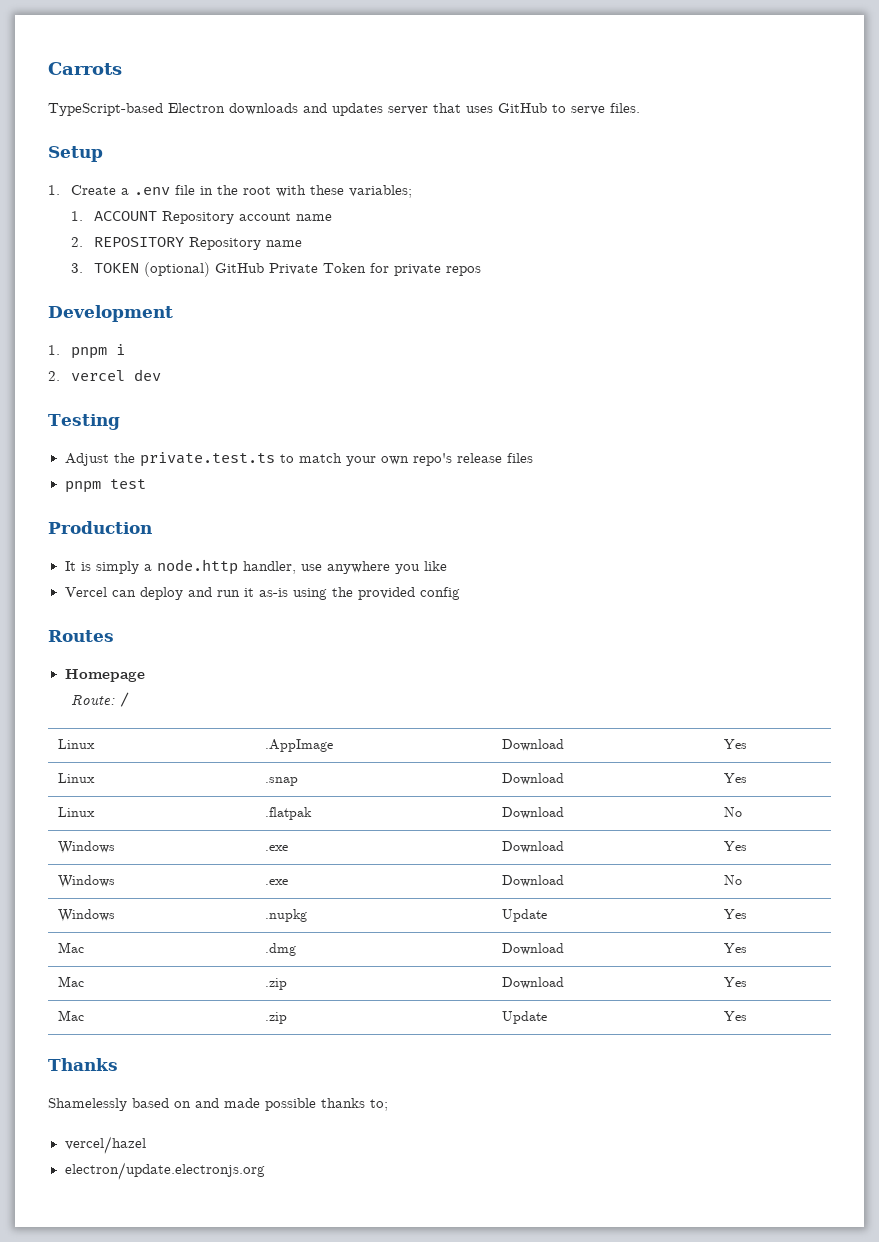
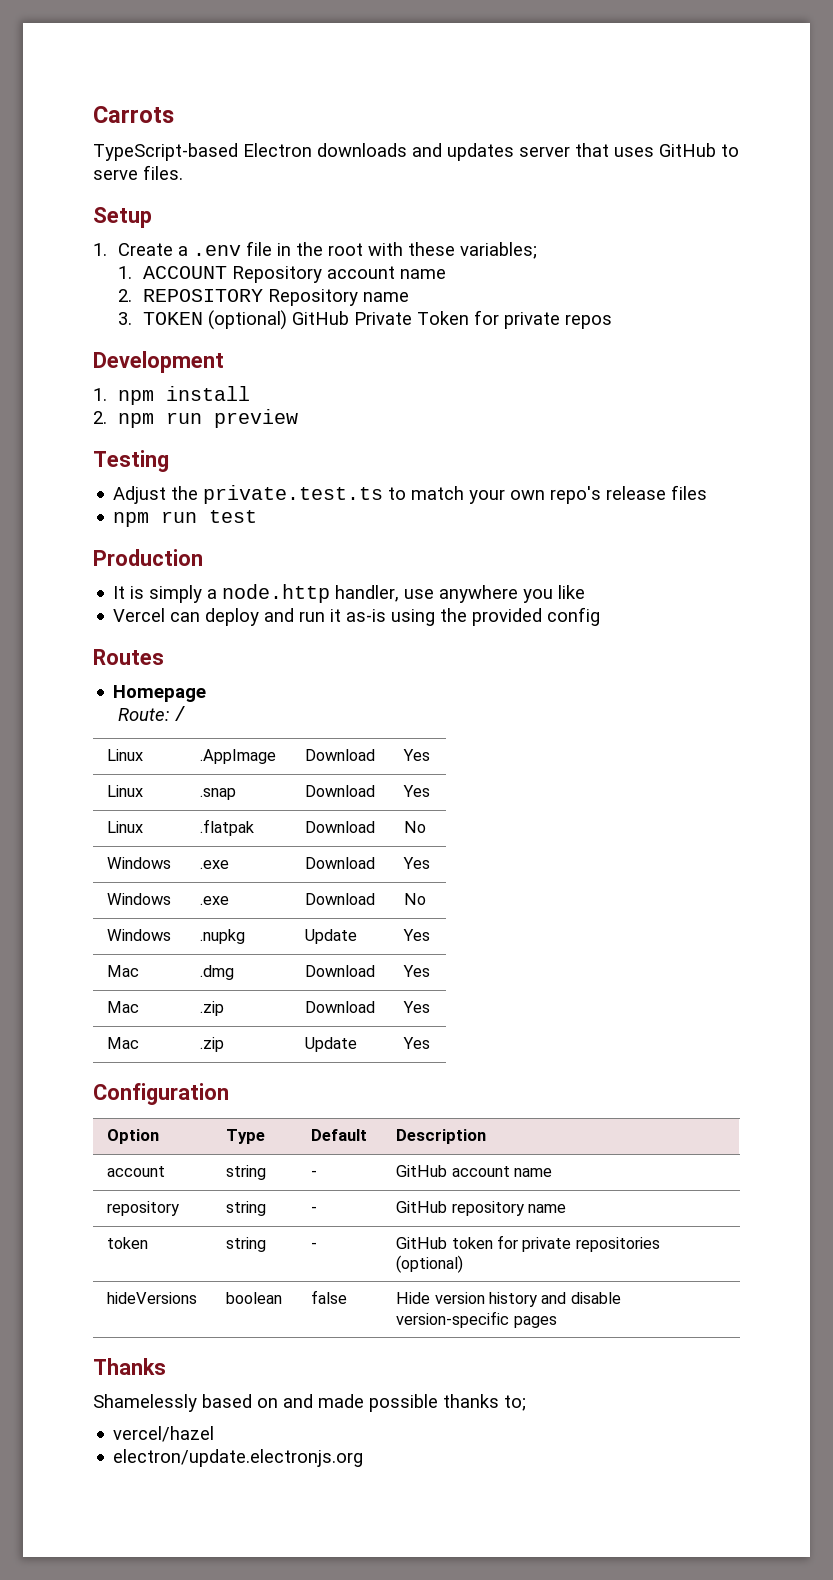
[70,344,125,359] [48,369,161,381] pnpm i // 2. vercel dev -> [117,386,250,405] [93,409,298,428] npm install // 2. npm run preview
[64,481,101,493] pnpm -> [113,511,198,527] npm run
(747, 1016) none -> [93,1083,229,1105] [107,1129,160,1144] [226,1129,266,1144] [311,1129,368,1141] [396,1129,487,1144] [107,1166,166,1177] [226,1165,267,1180] [311,1170,318,1177] [396,1165,552,1177] [107,1201,180,1216] [226,1201,267,1216] [311,1206,318,1213] [396,1201,566,1216] [107,1237,149,1249] [226,1237,267,1252] [311,1242,318,1249] [396,1235,660,1252] [396,1255,464,1273] [107,1292,198,1304] [226,1292,283,1304] [311,1290,348,1304] [396,1292,621,1307] [396,1311,557,1328] // Configuration // Option | Type | Default | Description // account | string | - | GitHub account name // repository | string | - | GitHub repository name // token | string | - | GitHub token for private repositories (optional) // hideVersions | boolean | false | Hide version history and disable version-specific pages

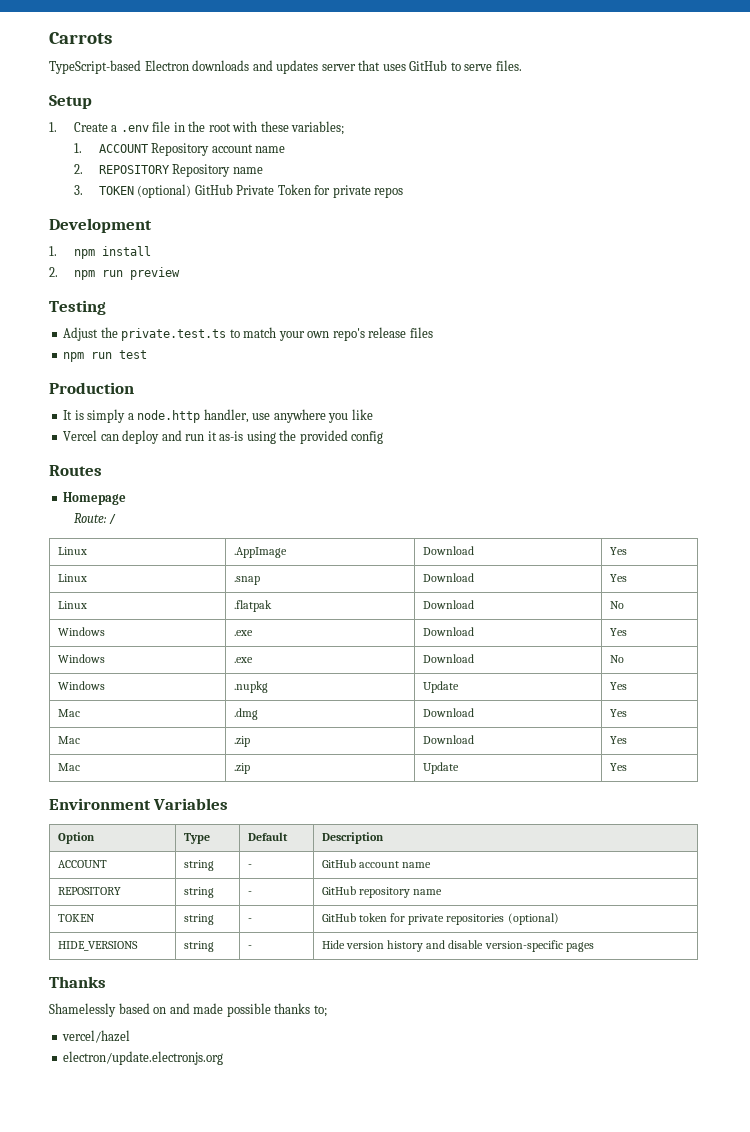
[93,1083,229,1105] Configuration -> [49,798,229,810] Environment Variables
[107,1166,166,1177] account -> [57,860,107,868] ACCOUNT
[107,1201,180,1216] repository -> [57,887,121,895] REPOSITORY
[107,1237,149,1249] token -> [57,914,95,922] TOKEN
[107,1292,198,1304] [226,1292,283,1304] [311,1290,348,1304] hideVersions | boolean | false -> [57,941,138,951] [183,941,214,952] [247,945,252,949] HIDE_VERSIONS | string | -

